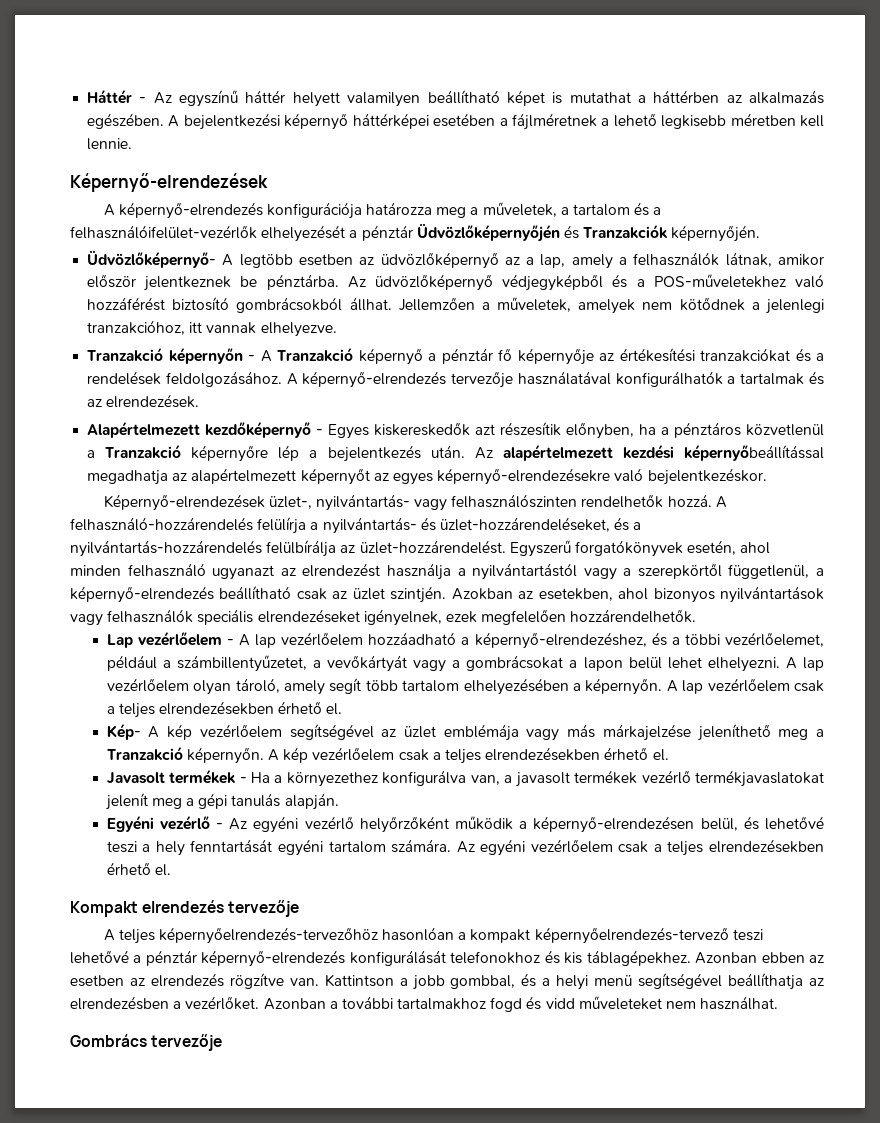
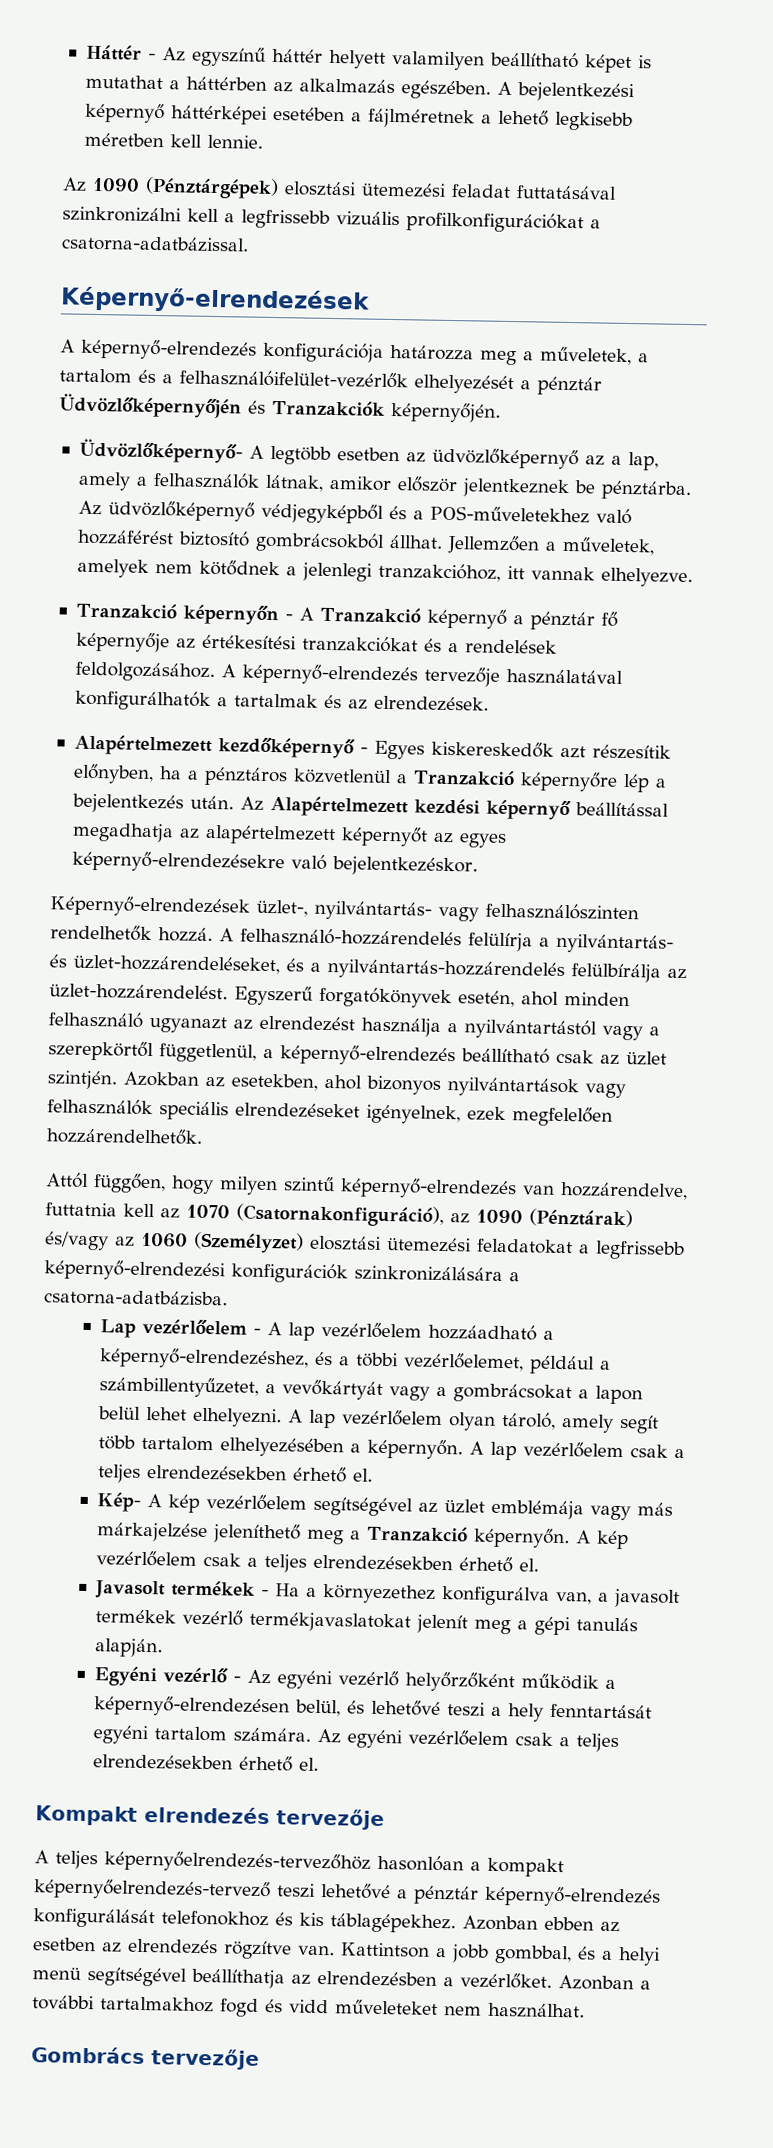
(133, 144) none -> [62,176,617,200] [62,206,601,234] [61,235,249,253] // Az 1090 (Pénztárgépek) elosztási ütemezési feladat futtatásával szinkronizálni kell a legfrissebb vizuális profilkonfigurációkat a csatorna-adatbázissal.
[502,444,825,461] alapértelmezett kezdési képernyőbeállítással -> [269,795,669,821] Alapértelmezett kezdési képernyő beállítással
(697, 616) none -> [46,1172,688,1201] [45,1202,633,1228] [44,1231,685,1261] [44,1259,520,1284] [44,1289,228,1307] // Attól függően, hogy milyen szintű képernyő-elrendezés van hozzárendelve, futtatnia kell az 1070 (Csatornakonfiguráció), az 1090 (Pénztárak) és/vagy az 1060 (Személyzet) elosztási ütemezési feladatokat a legfrissebb képernyő-elrendezési konfigurációk szinkronizálására a csatorna-adatbázisba.

